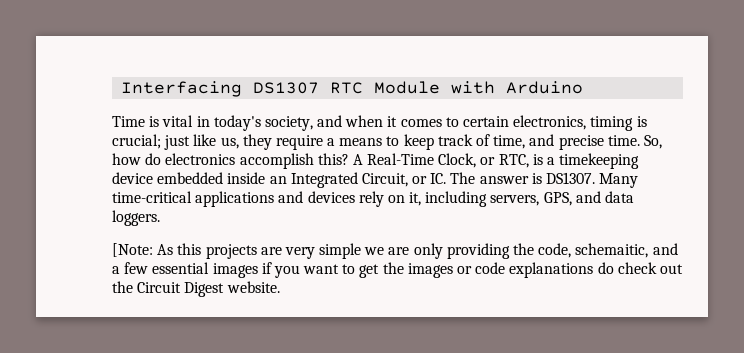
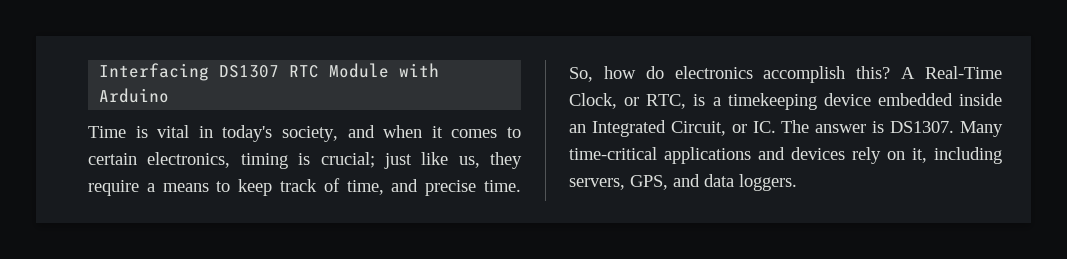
[112,243,678,259] [112,262,683,278] [112,281,280,297] // [Note: As this projects are very simple we are only providing the code, schemaitic, and a few essential images if you want to get the images or code explanations do check out the Circuit Digest website. -> (797, 182) none

